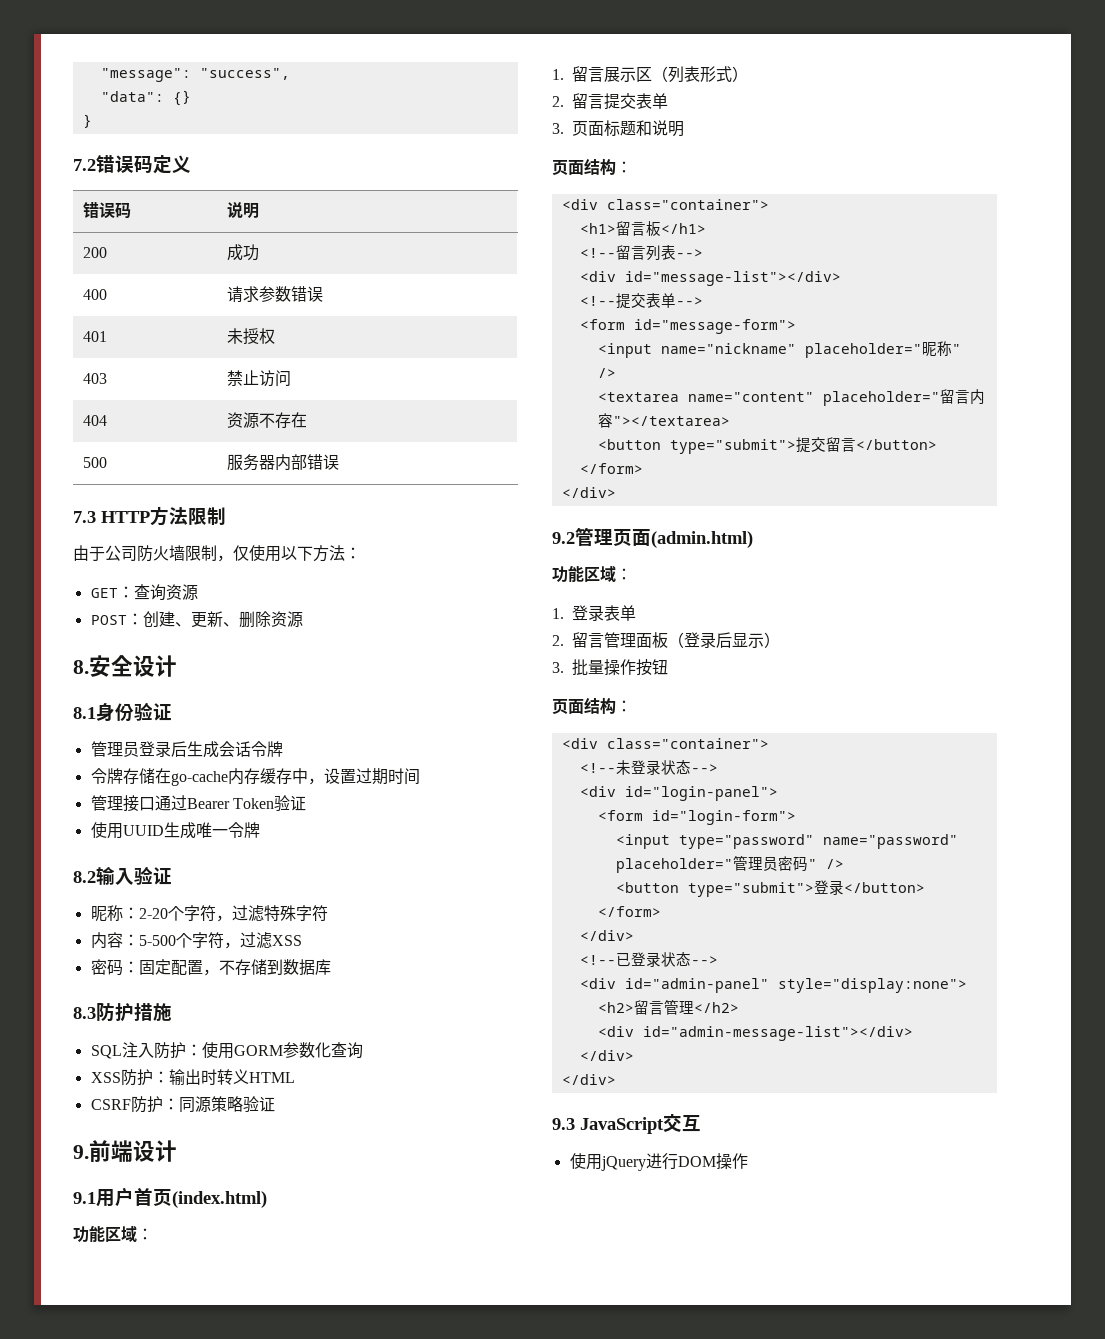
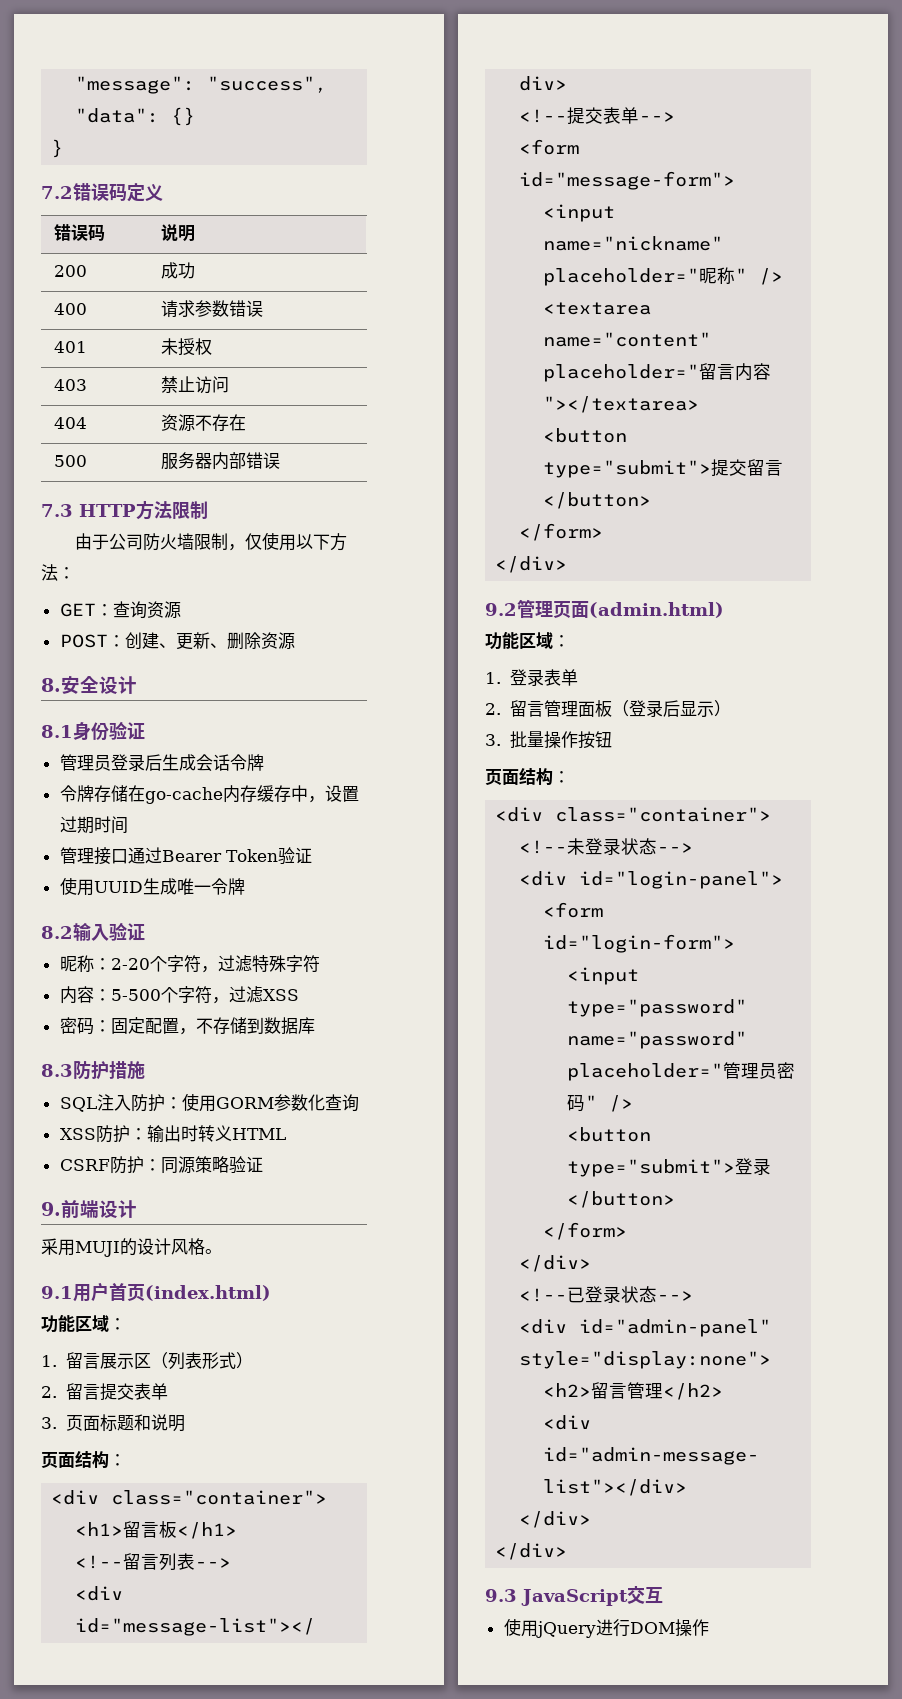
(177, 1151) none -> [41,1238,222,1257] // 采用MUJI的设计风格。

